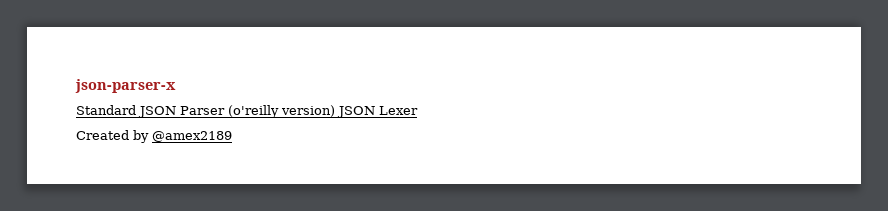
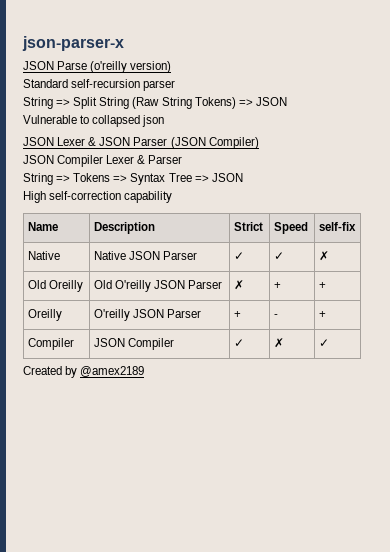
[76,105,418,118] Standard JSON Parser (o'reilly version) JSON Lexer -> [23,61,172,73] [23,79,176,91] [23,97,287,109] [23,115,165,127] [23,137,259,149] [23,155,183,167] [23,173,243,185] [23,191,173,203] [27,222,58,231] [93,222,155,234] [233,222,263,231] [273,222,308,234] [318,222,356,231] [27,251,60,260] [93,251,198,260] [233,252,244,260] [273,252,284,260] [318,251,329,261] [27,280,84,292] [93,280,223,292] [233,280,244,290] [273,282,281,289] [318,282,326,289] [27,309,62,321] [93,309,202,321] [233,311,241,318] [273,314,278,318] [318,311,326,318] [27,338,74,350] [93,338,175,350] [233,339,244,347] [273,338,284,348] [318,339,329,347] JSON Parse (o'reilly version) // Standard self-recursion parser // String => Split String (Raw String Tokens) => JSON // Vulnerable to collapsed json // JSON Lexer & JSON Parser (JSON Compiler) // JSON Compiler Lexer & Parser // String => Tokens => Syntax Tree => JSON // High self-correction capability // Name | Description | Strict | Speed | self-fix // Native | Native JSON Parser | ✓ | ✓ | ✗ // Old Oreilly | Old O'reilly JSON Parser | ✗ | + | + // Oreilly | O'reilly JSON Parser | + | - | + // Compiler | JSON Compiler | ✓ | ✗ | ✓

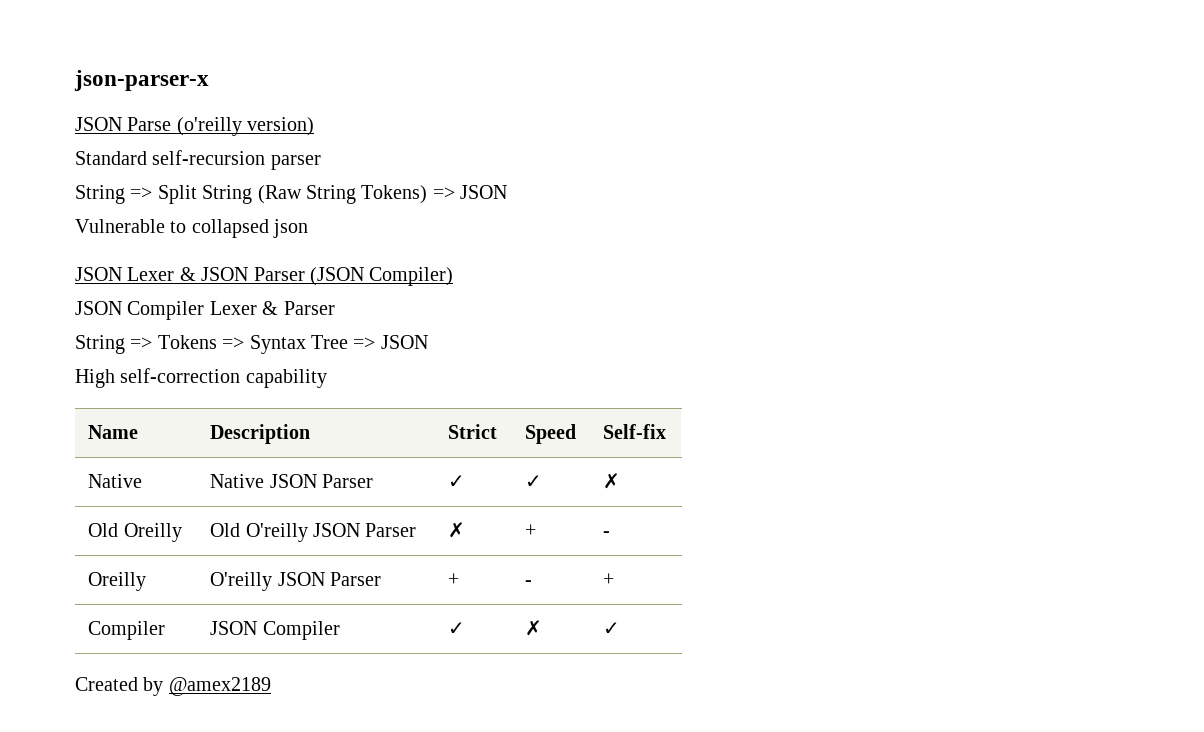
[318,222,356,231] self-fix -> [603,424,667,439] Self-fix
[318,282,326,289] + -> [603,531,611,537] -

